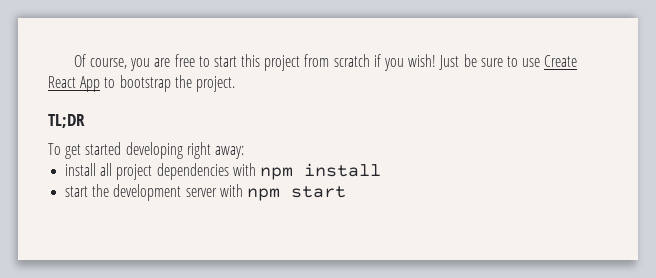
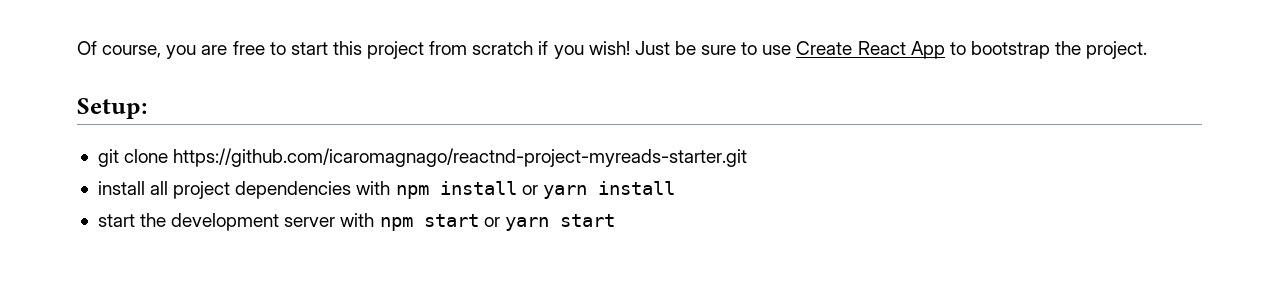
[48,114,85,128] [48,142,244,159] TL;DR // To get started developing right away: -> [77,98,147,119] [97,148,748,167] Setup: // git clone https://github.com/icaromagnago/reactnd-project-myreads-starter.git
(381, 170) none -> [521,181,675,199] or yarn install
(346, 192) none -> [483,214,615,231] or yarn start

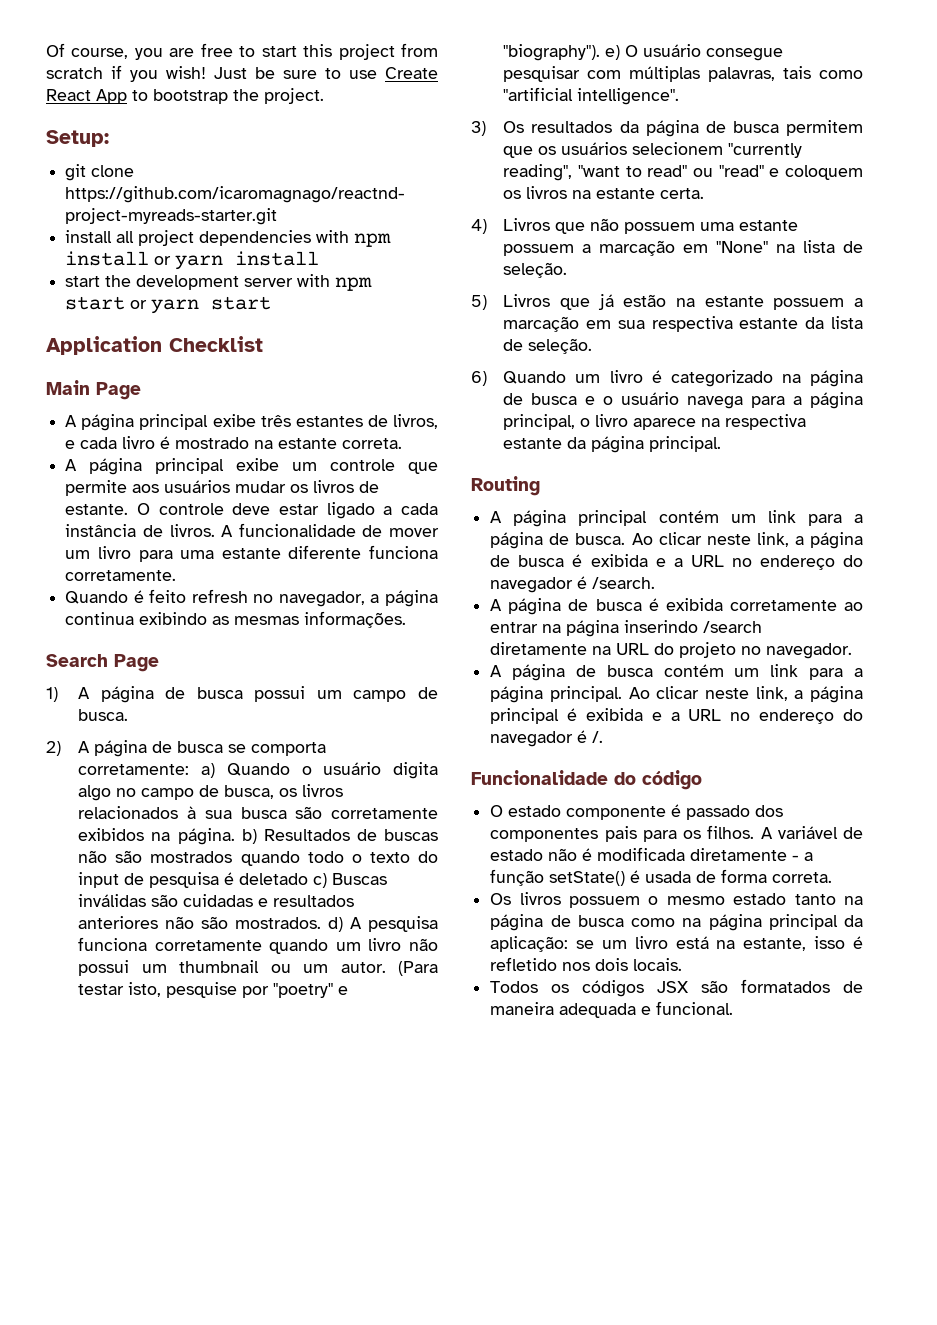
(615, 220) none -> [46,336,263,355] [46,380,141,400] [65,414,438,431] [65,436,403,449] [65,458,438,475] [65,480,380,496] [65,502,438,519] [65,523,439,537] [65,545,438,562] [65,570,177,581] [65,589,438,607] [65,611,407,628] [46,654,159,672] [46,686,438,703] [78,709,129,721] [46,740,327,757] [78,762,438,779] [78,784,344,801] [78,806,438,819] [78,828,439,845] [78,850,439,866] [78,872,388,888] [78,894,355,907] [78,916,438,932] [78,937,439,954] [78,960,438,976] [78,982,349,998] [503,44,784,61] [503,66,863,82] [503,87,680,105] [471,120,863,137] [503,142,803,158] [503,164,863,181] [503,186,705,199] [471,218,799,234] [503,240,863,256] [503,262,568,278] [471,294,864,310] [503,316,864,332] [503,338,593,354] [471,370,863,387] [503,392,863,409] [503,414,807,430] [503,436,722,453] [471,476,540,496] [490,510,863,527] [490,532,863,549] [490,554,863,570] [490,576,656,593] [490,598,863,615] [490,620,763,637] [490,642,853,659] [490,664,863,681] [490,686,863,703] [490,708,863,724] [490,730,604,747] [471,770,702,790] [490,804,784,820] [490,825,863,842] [490,847,814,861] [490,869,833,886] [490,892,863,908] [490,914,863,931] [490,936,863,952] [490,957,683,971] [490,979,863,997] [490,1001,734,1018] // Application Checklist // Main Page // A página principal exibe três estantes de livros, e cada livro é mostrado na estante correta. // A página principal exibe um controle que permite aos usuários mudar os livros de estante. O controle deve estar ligado a cada instância de livros. A funcionalidade de mover um livro para uma estante diferente funciona corretamente. // Quando é feito refresh no navegador, a página continua exibindo as mesmas informações. // Search Page // 1) A página de busca possui um campo de busca. // 2) A página de busca se comporta corretamente: a) Quando o usuário digita algo no campo de busca, os livros relacionados à sua busca são corretamente exibidos na página. b) Resultados de buscas não são mostrados quando todo o texto do input de pesquisa é deletado c) Buscas inválidas são cuidadas e resultados anteriores não são mostrados. d) A pesquisa funciona corretamente quando um livro não possui um thumbnail ou um autor. (Para testar isto, pesquise por "poetry" e "biography"). e) O usuário consegue pesquisar com múltiplas palavras, tais como "artificial intelligence". // 3) Os resultados da página de busca permitem que os usuários selecionem "currently reading", "want to read" ou "read" e coloquem os livros na estante certa. // 4) Livros que não possuem uma estante possuem a marcação em "None" na lista de seleção. // 5) Livros que já estão na estante possuem a marcação em sua respectiva estante da lista de seleção. // 6) Quando um livro é categorizado na página de busca e o usuário navega para a página principal, o livro aparece na respectiva estante da página principal. // Routing // A página principal contém um link para a página de busca. Ao clicar neste link, a página de busca é exibida e a URL no endereço do navegador é /search. // A página de busca é exibida corretamente ao entrar na página inserindo /search diretamente na URL do projeto no navegador. // A página de busca contém um link para a página principal. Ao clicar neste link, a página principal é exibida e a URL no endereço do navegador é /. // Funcionalidade do código // O estado componente é passado dos componentes pais para os filhos. A variável de estado não é modificada diretamente - a função setState() é usada de forma correta. // Os livros possuem o mesmo estado tanto na página de busca como na página principal da aplicação: se um livro está na estante, isso é refletido nos dois locais. // Todos os códigos JSX são formatados de maneira adequada e funcional.

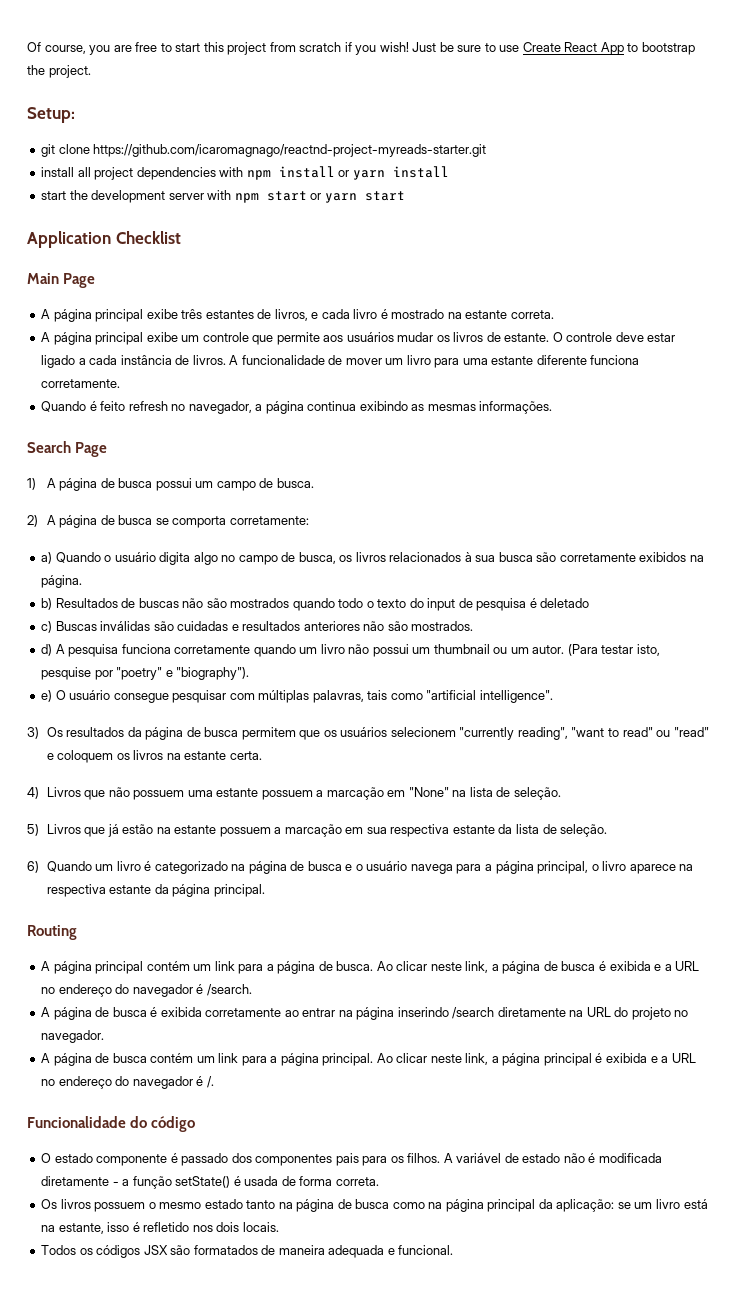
(190, 769) none -> (309, 520) //
(235, 836) none -> (83, 581) //
(309, 879) none -> (590, 603) //
(322, 923) none -> (474, 626) //
(601, 52) none -> (250, 673) //

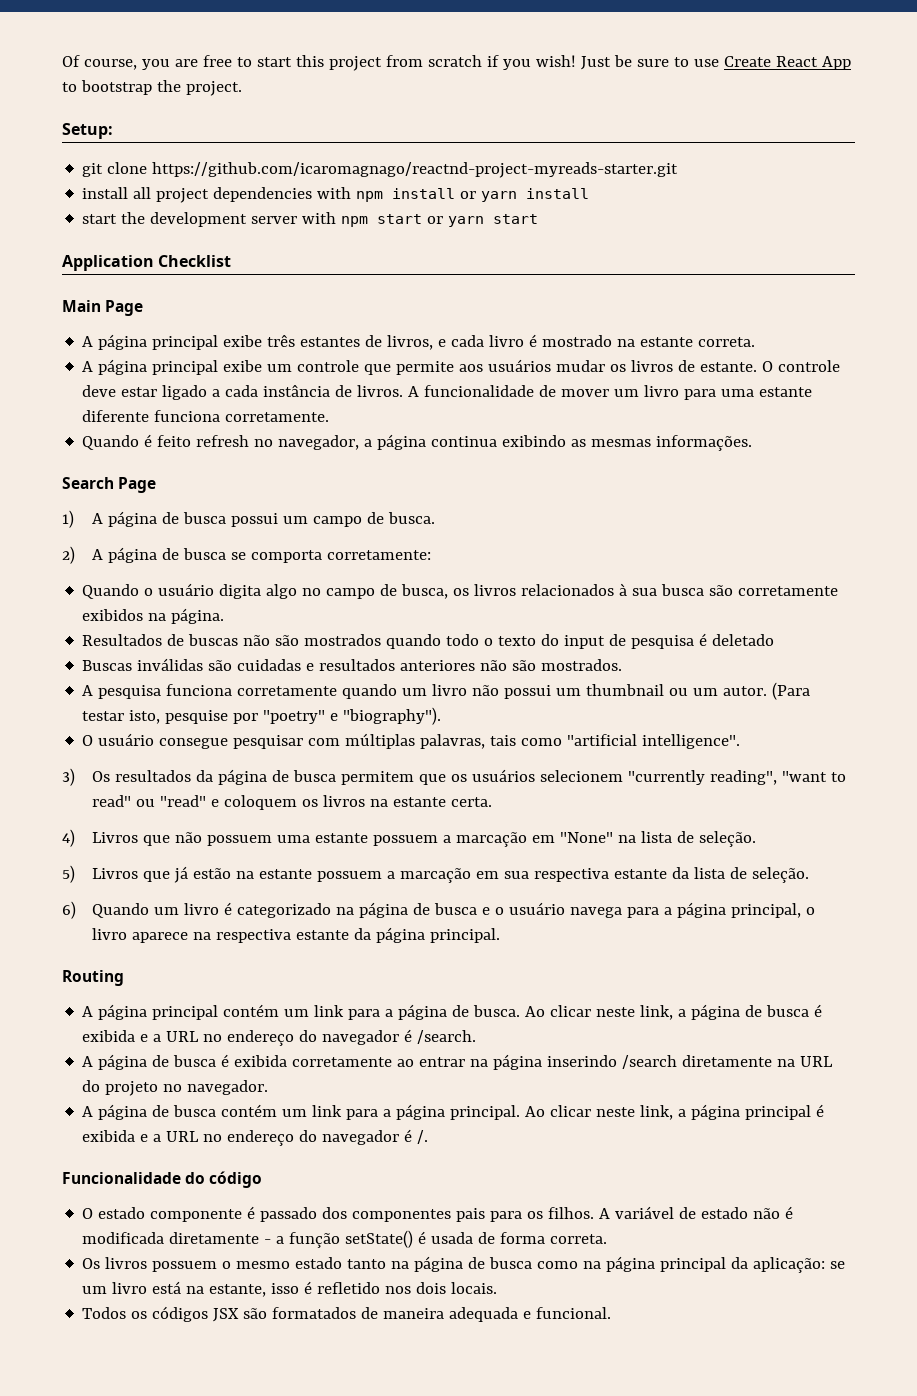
[41,552,53,564] a) -> (432, 555) none
[41,598,53,610] b) -> (225, 616) none
[41,621,53,633] c) -> (775, 640) none
[41,644,53,656] d) -> (623, 665) none
[41,690,53,702] e) -> (442, 716) none

